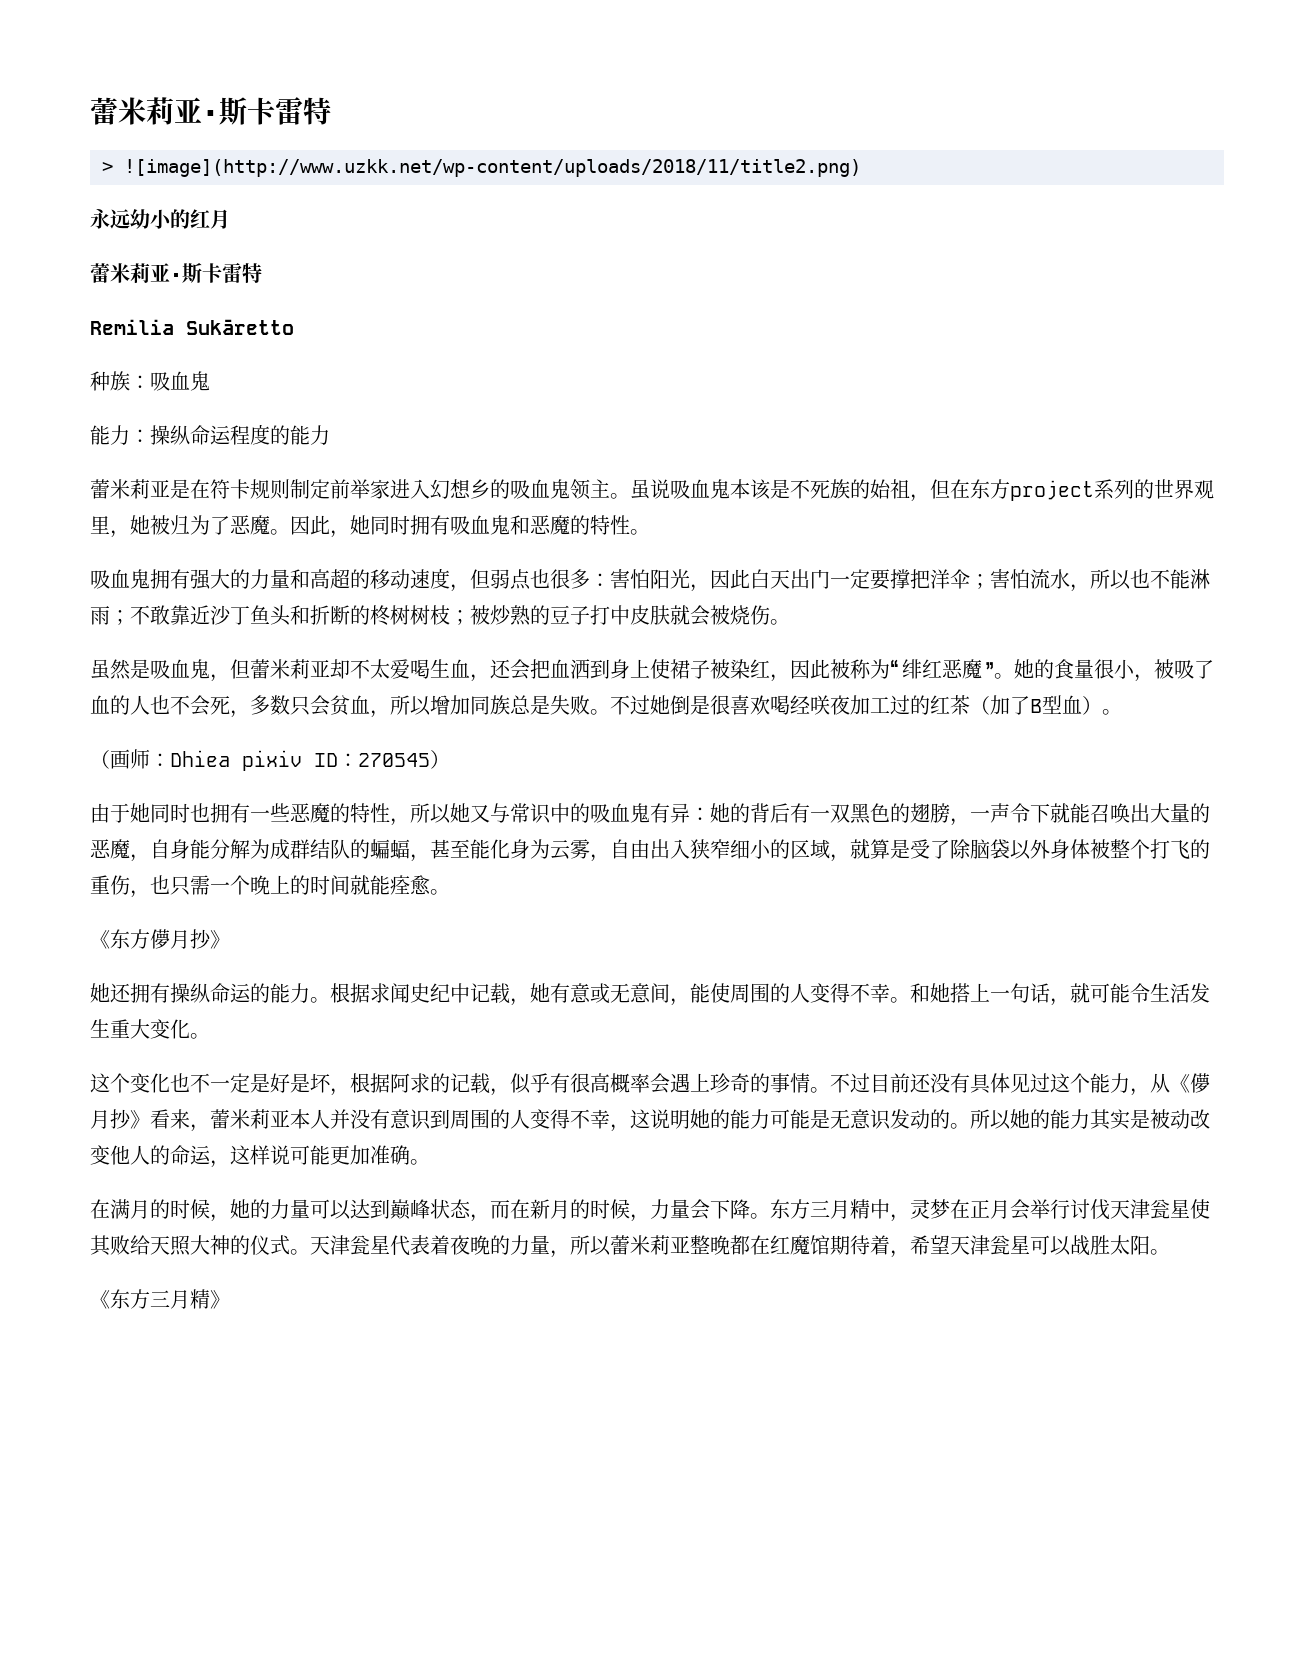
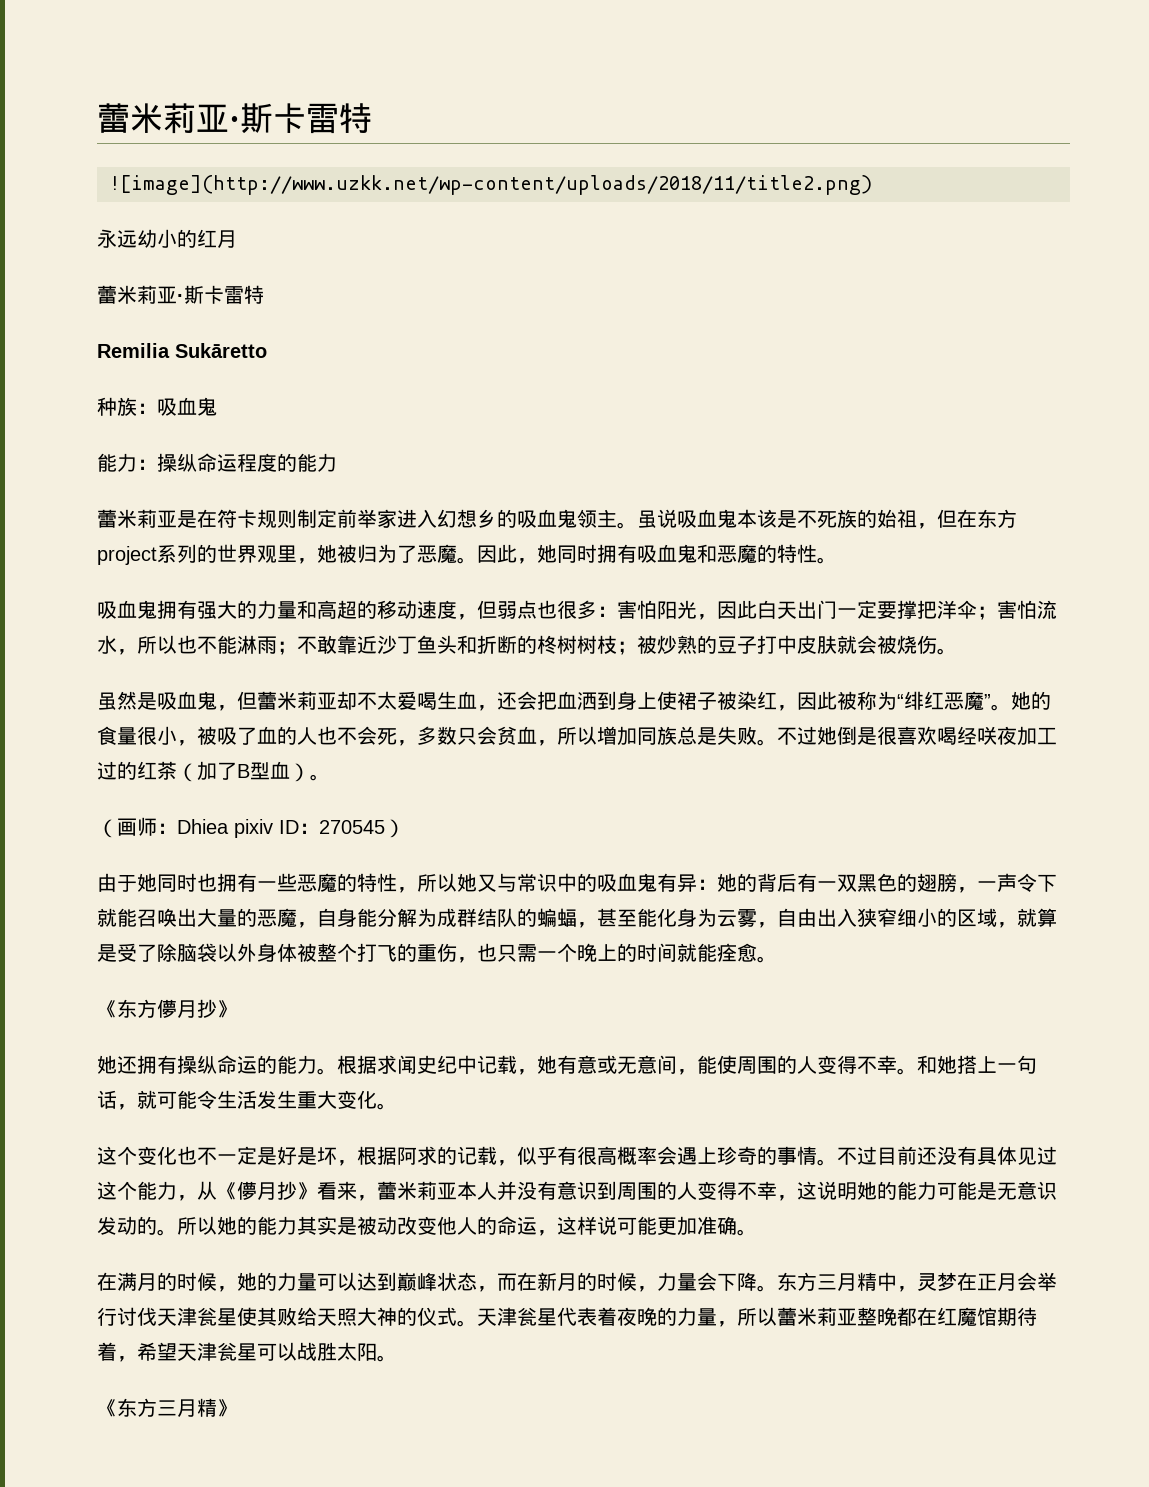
[90,97,331,125] [102,162,113,173] 蕾米莉亚·斯卡雷特 // > -> [97,103,372,134] 蕾米莉亚·斯卡雷特 //

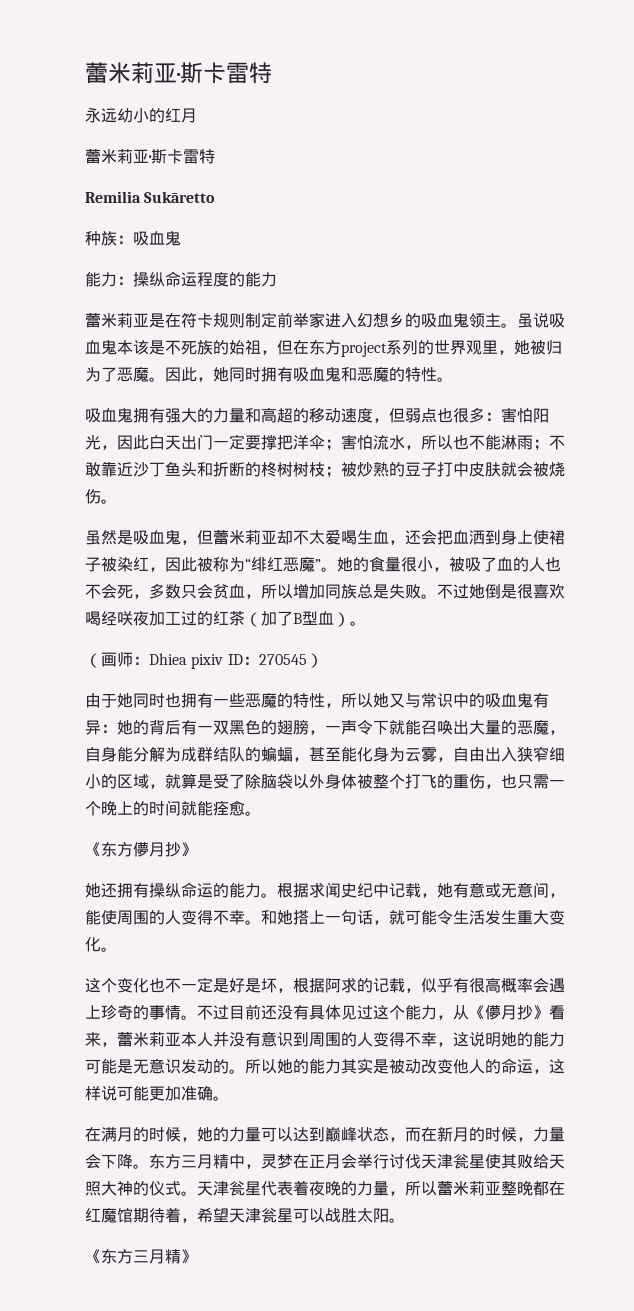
[97,103,372,134] [109,175,872,195] 蕾米莉亚·斯卡雷特 // ![image](http://www.uzkk.net/wp-content/uploads/2018/11/title2.png) -> [85,62,272,84] 蕾米莉亚·斯卡雷特

